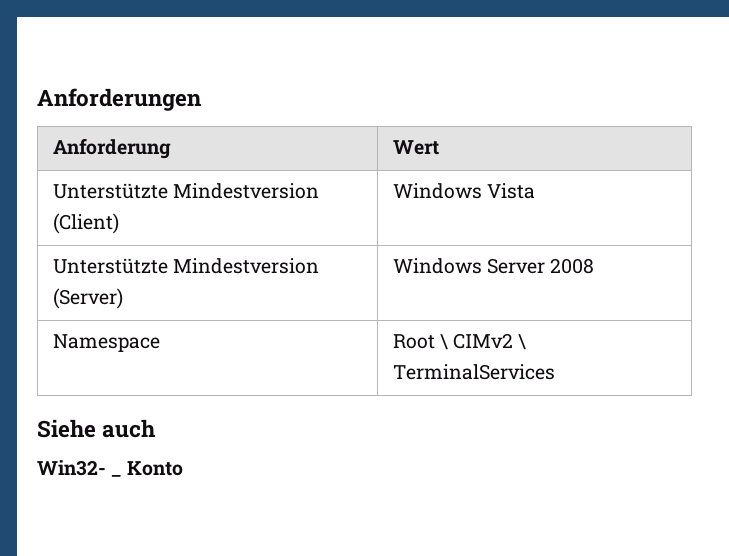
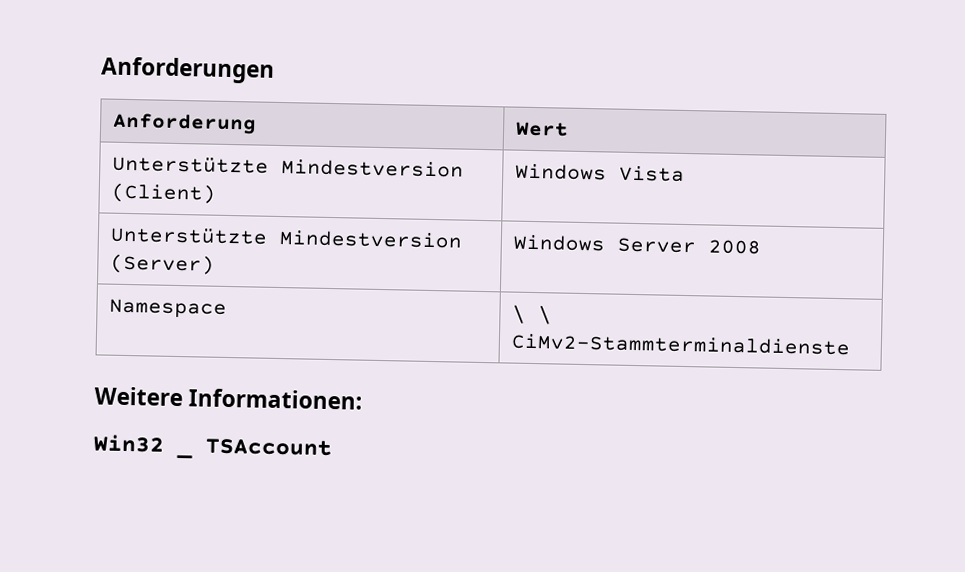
[392,333,527,350] [392,364,555,380] [37,419,156,438] [37,460,183,477] Root \ CIMv2 \ TerminalServices // Siehe auch // Win32- _ Konto -> [512,304,553,325] [511,333,852,356] [94,386,363,410] [93,434,332,459] \ \ CiMv2-Stammterminaldienste // Weitere Informationen: // Win32 _ TSAccount

